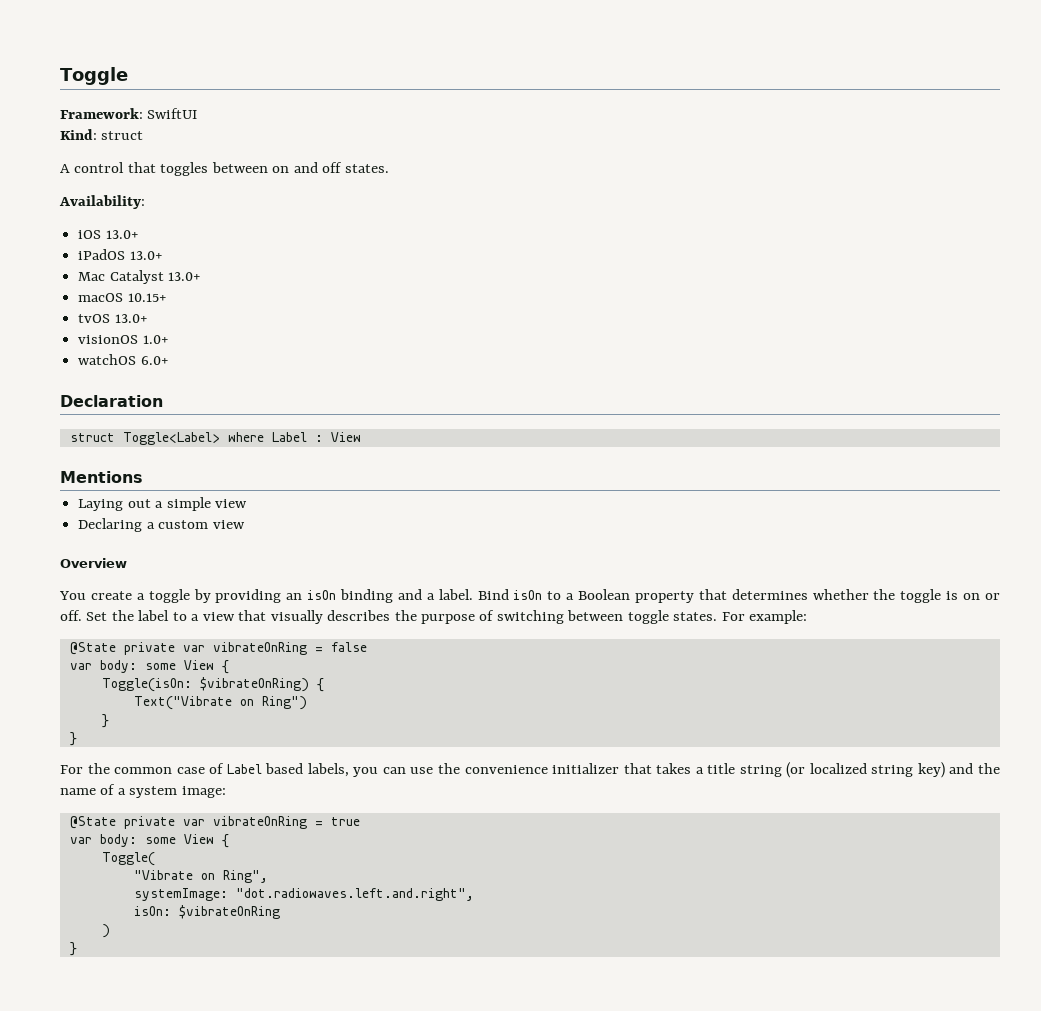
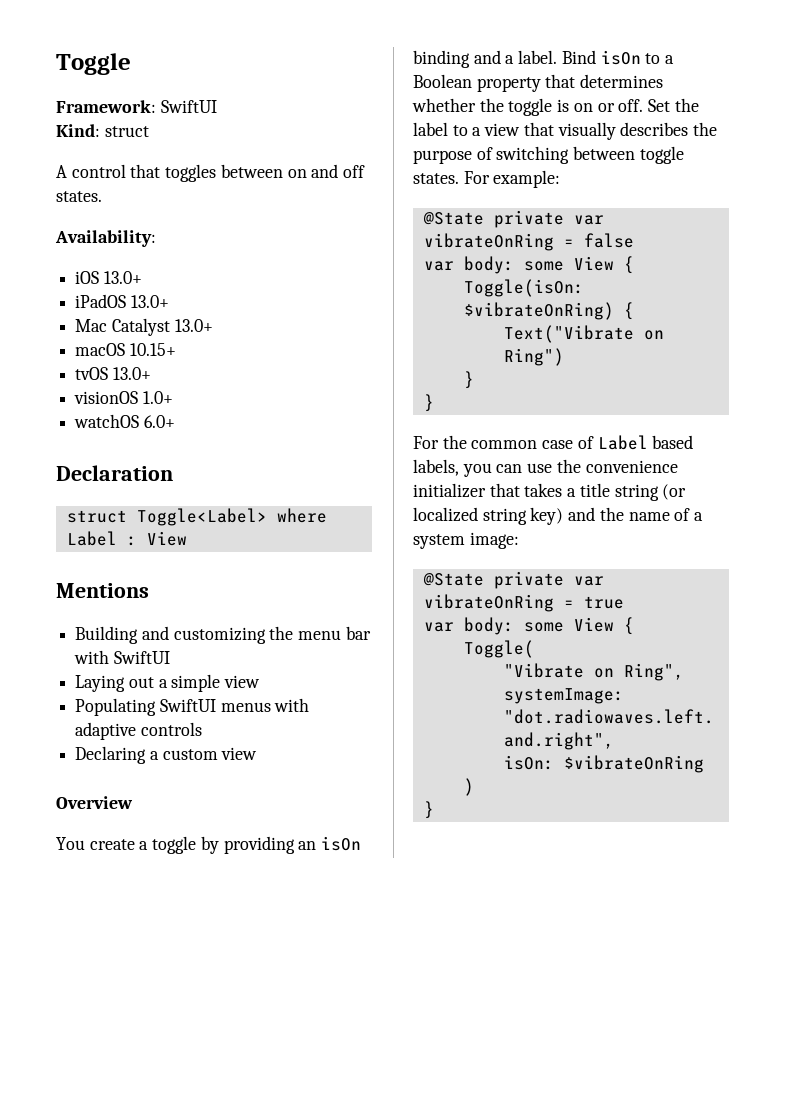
(143, 477) none -> [75,626,371,644] [74,650,170,664] // Building and customizing the menu bar with SwiftUI
(247, 503) none -> [75,698,310,716] [75,722,202,740] // Populating SwiftUI menus with adaptive controls

